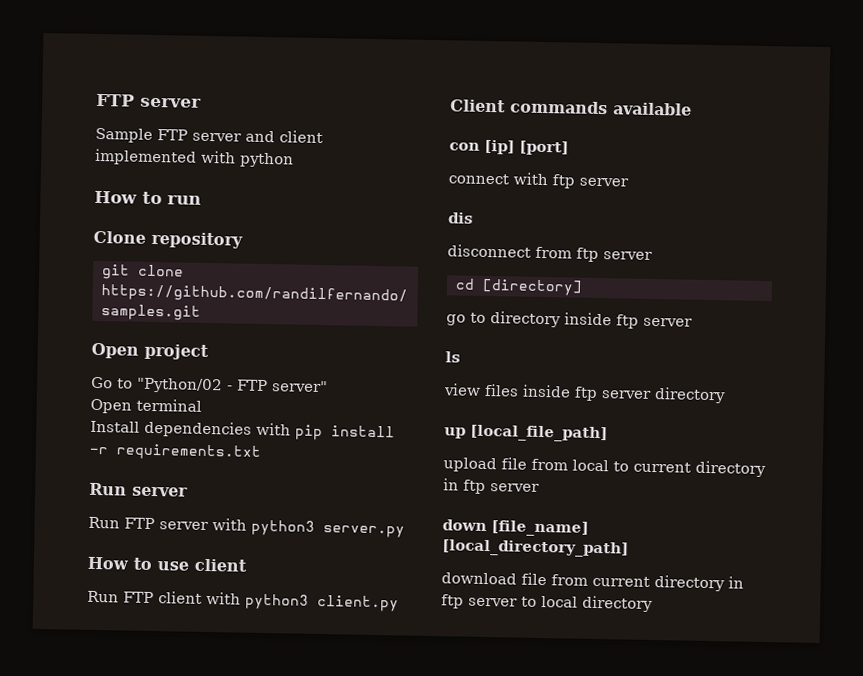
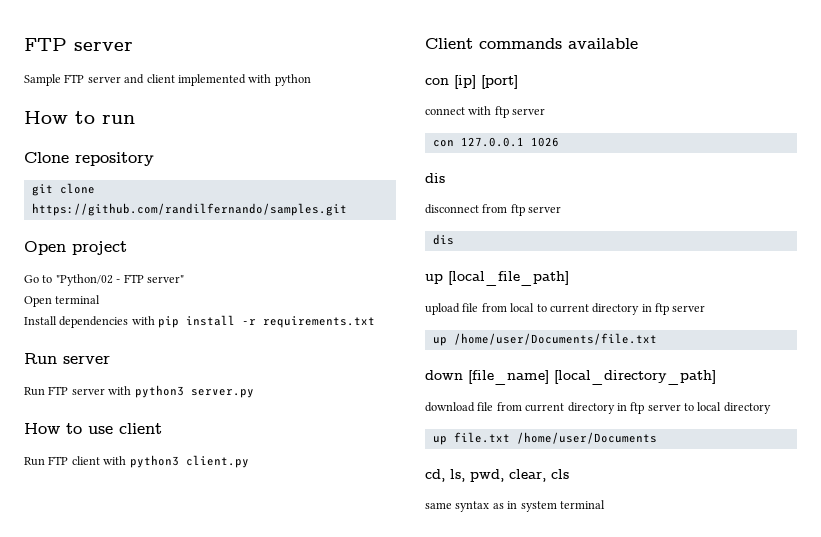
(629, 182) none -> [432,137,559,147] // con 127.0.0.1 1026
[454,278,583,296] [446,311,693,329] [445,351,460,363] [443,383,726,404] cd [directory] // go to directory inside ftp server // ls // view files inside ftp server directory -> [432,234,454,245] dis
(540, 487) none -> [432,333,657,346] // up /home/user/Documents/file.txt
(653, 604) none -> [432,432,657,445] [425,469,569,482] [425,500,605,512] // up file.txt /home/user/Documents // cd, ls, pwd, clear, cls // same syntax as in system terminal

